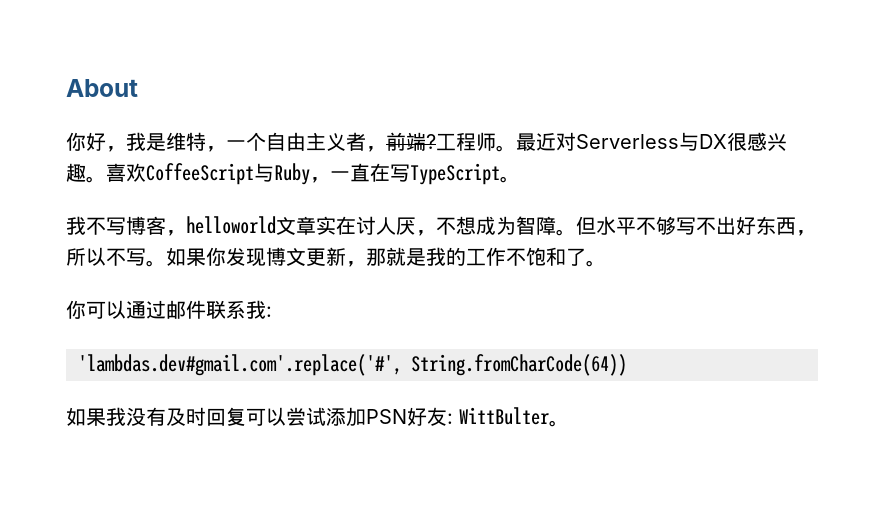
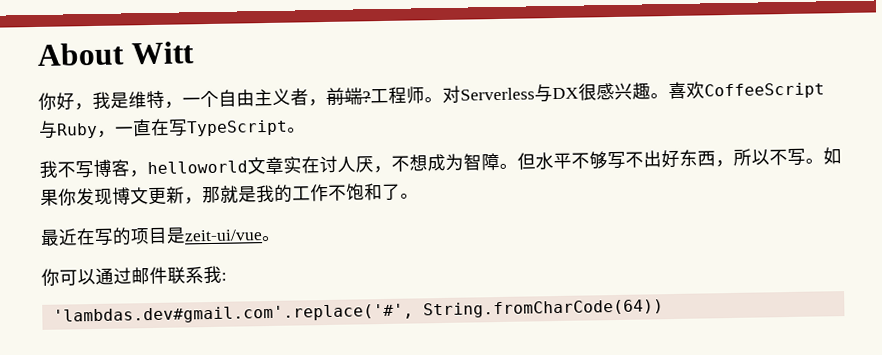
(138, 88) none -> [130,41,194,65] Witt
[516,132,556,151] 最近 -> (443, 99) none
(606, 263) none -> [40,227,281,246] // 最近在写的项目是zeit-ui/vue。
[66,407,569,427] // 如果我没有及时回复可以尝试添加PSN好友: WittBulter。 -> (664, 309) none

